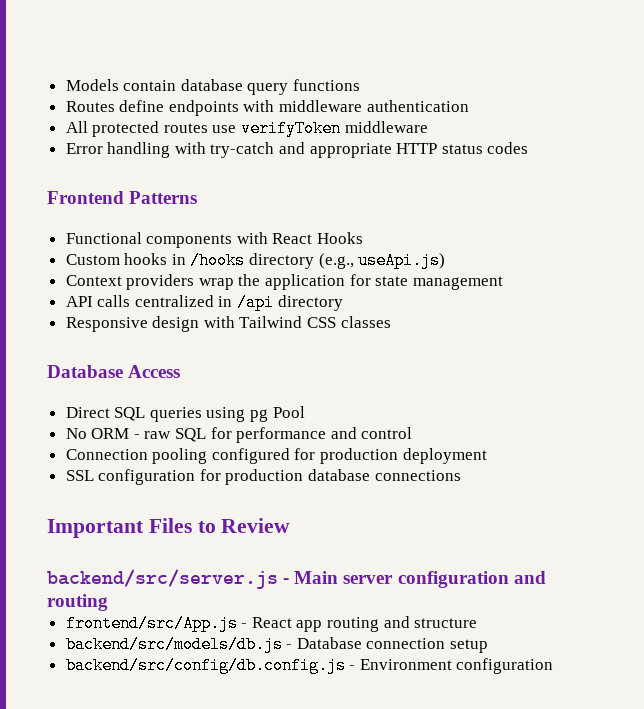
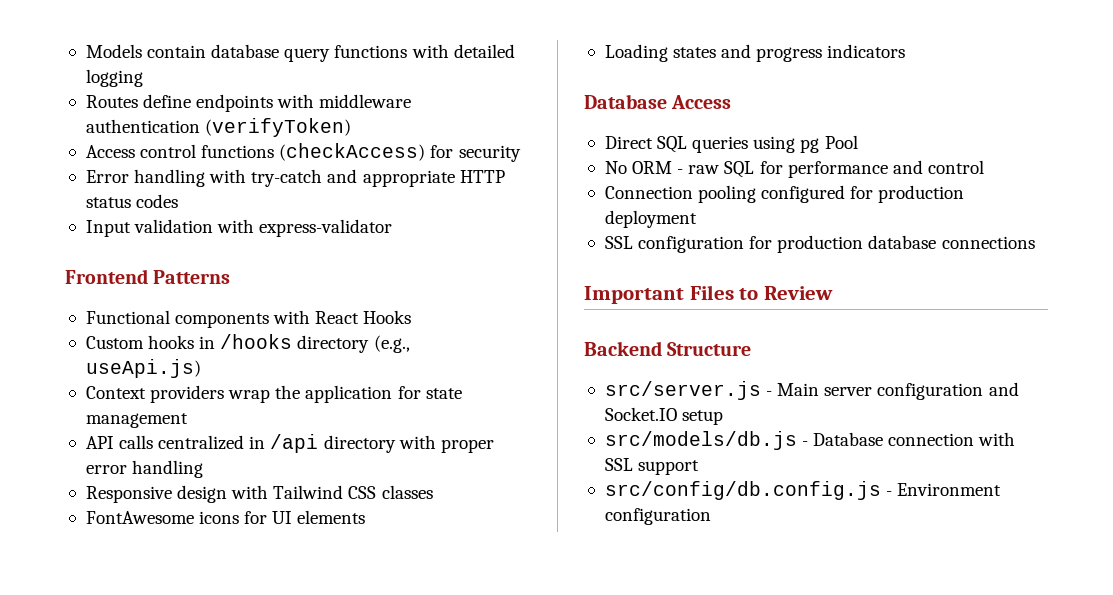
(361, 85) none -> [411,44,515,58] [85,69,143,87] with detailed logging
[65,120,428,137] // All protected routes use verifyToken middleware -> [205,118,352,137] [85,143,521,162] (verifyToken) // Access control functions (checkAccess) for security
(529, 148) none -> [85,219,393,237] // Input validation with express-validator
(343, 303) none -> [398,435,494,453] [85,460,204,478] with proper error handling
(391, 322) none -> [85,510,366,524] [604,44,906,62] // FontAwesome icons for UI elements // Loading states and progress indicators
[47,569,278,589] backend/src/server.js -> [584,341,752,356] [604,381,761,400] Backend Structure // src/server.js
[47,594,108,611] [65,615,478,632] [65,636,489,653] [65,657,346,674] routing // frontend/src/App.js - React app routing and structure // backend/src/models/db.js - Database connection setup // backend/src/config/db.config.js -> [604,407,724,425] [604,431,1016,450] [604,458,700,475] [604,481,881,500] Socket.IO setup // src/models/db.js - Database connection with SSL support // src/config/db.config.js

